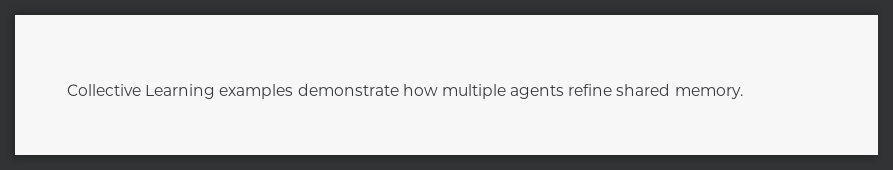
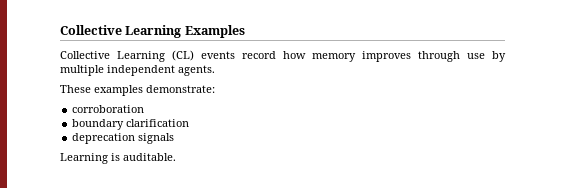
[67,84,743,99] Collective Learning examples demonstrate how multiple agents refine shared memory. -> [60,25,245,38] [60,50,506,62] [60,65,215,76] [60,85,215,96] [72,105,145,113] [72,119,190,130] [72,133,175,144] [60,153,176,164] Collective Learning Examples // Collective Learning (CL) events record how memory improves through use by multiple independent agents. // These examples demonstrate: // corroboration // boundary clarification // deprecation signals // Learning is auditable.

